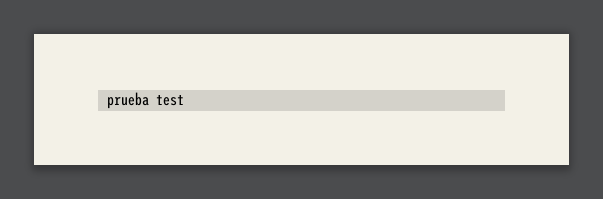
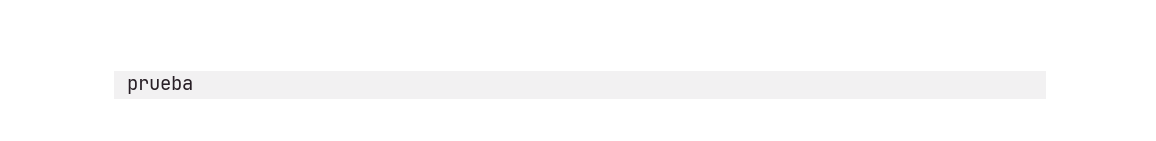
[156,95,184,106] test -> (193, 85) none

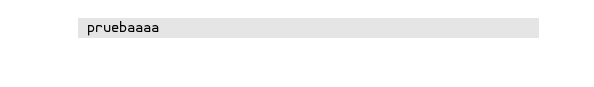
[126,76,193,94] prueba -> [86,21,159,36] pruebaaaa

